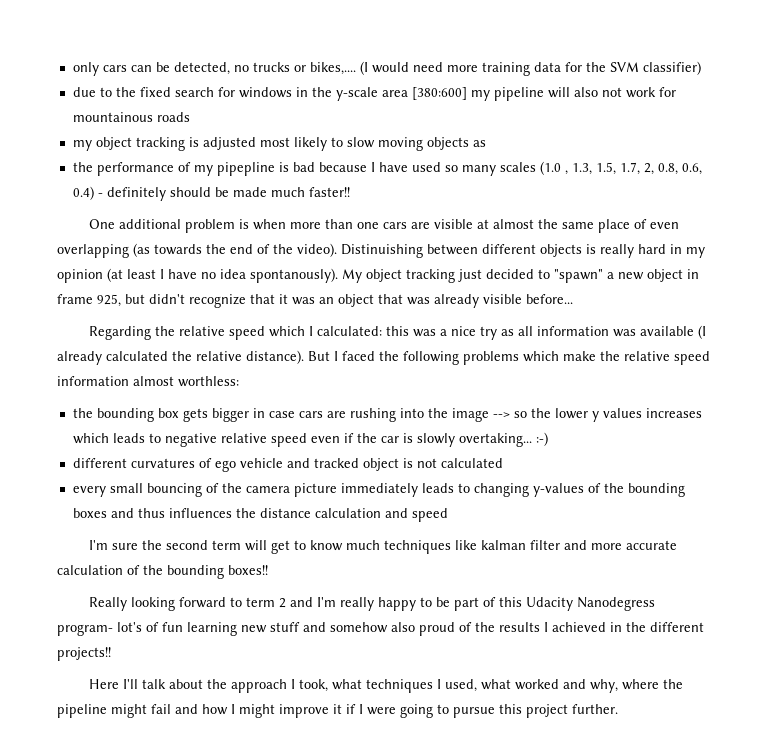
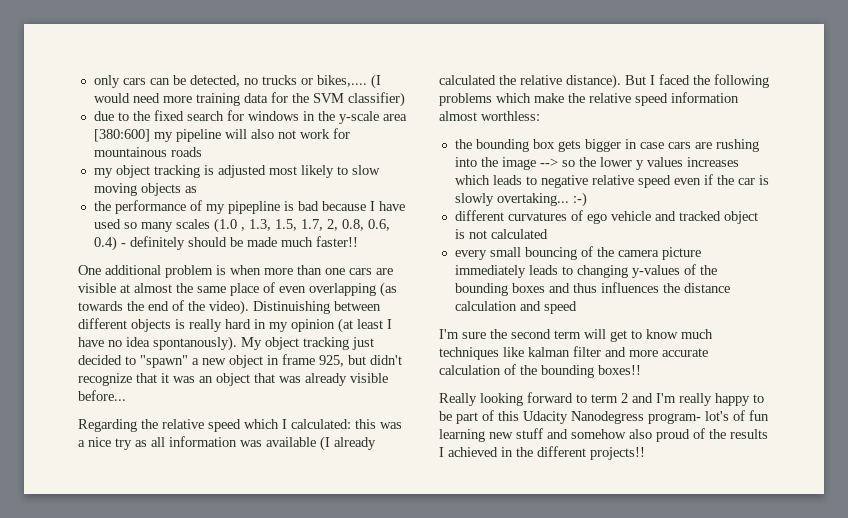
[89,679,684,693] [57,704,618,718] // Here I'll talk about the approach I took, what techniques I used, what worked and why, where the pipeline might fail and how I might improve it if I were going to pursue this project further. -> (645, 453) none

